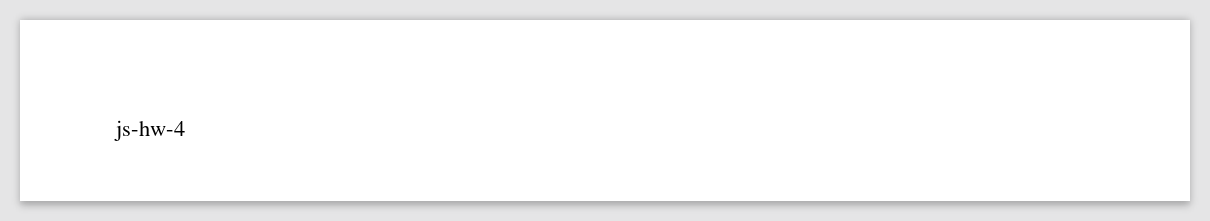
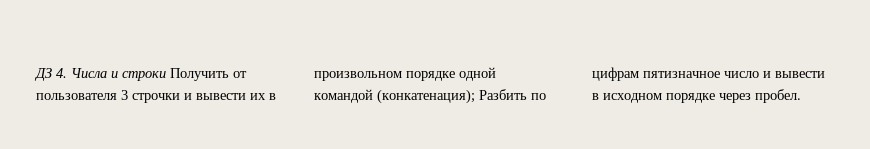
[114,120,185,141] js-hw-4 -> [34,68,247,81] [36,90,276,103] [314,67,496,81] [314,89,546,104] [592,67,825,81] [592,89,801,103] ДЗ 4. Числа и строки Получить от пользователя 3 строчки и вывести их в произвольном порядке одной командой (конкатенация); Разбить по цифрам пятизначное число и вывести в исходном порядке через пробел.

